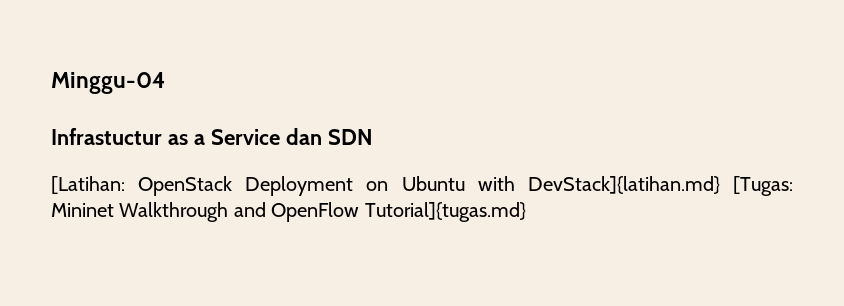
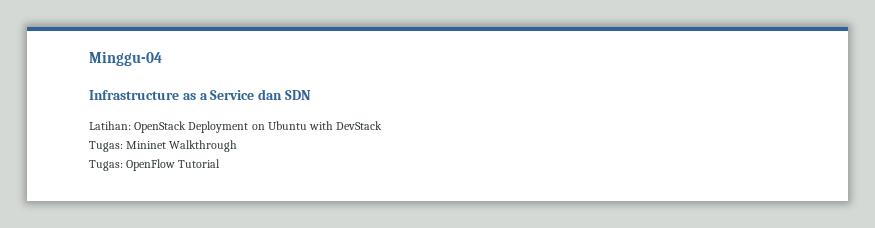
[51,128,162,145] Infrastuctur -> [89,90,179,100] Infrastructure
[51,176,125,194] [Latihan: -> [89,121,131,130] Latihan:
[527,176,794,196] DevStack]{latihan.md} [Tugas: -> [336,121,383,130] [89,141,123,152] DevStack // Tugas:
[233,202,526,222] and OpenFlow Tutorial]{tugas.md} -> [89,159,221,171] // Tugas: OpenFlow Tutorial

